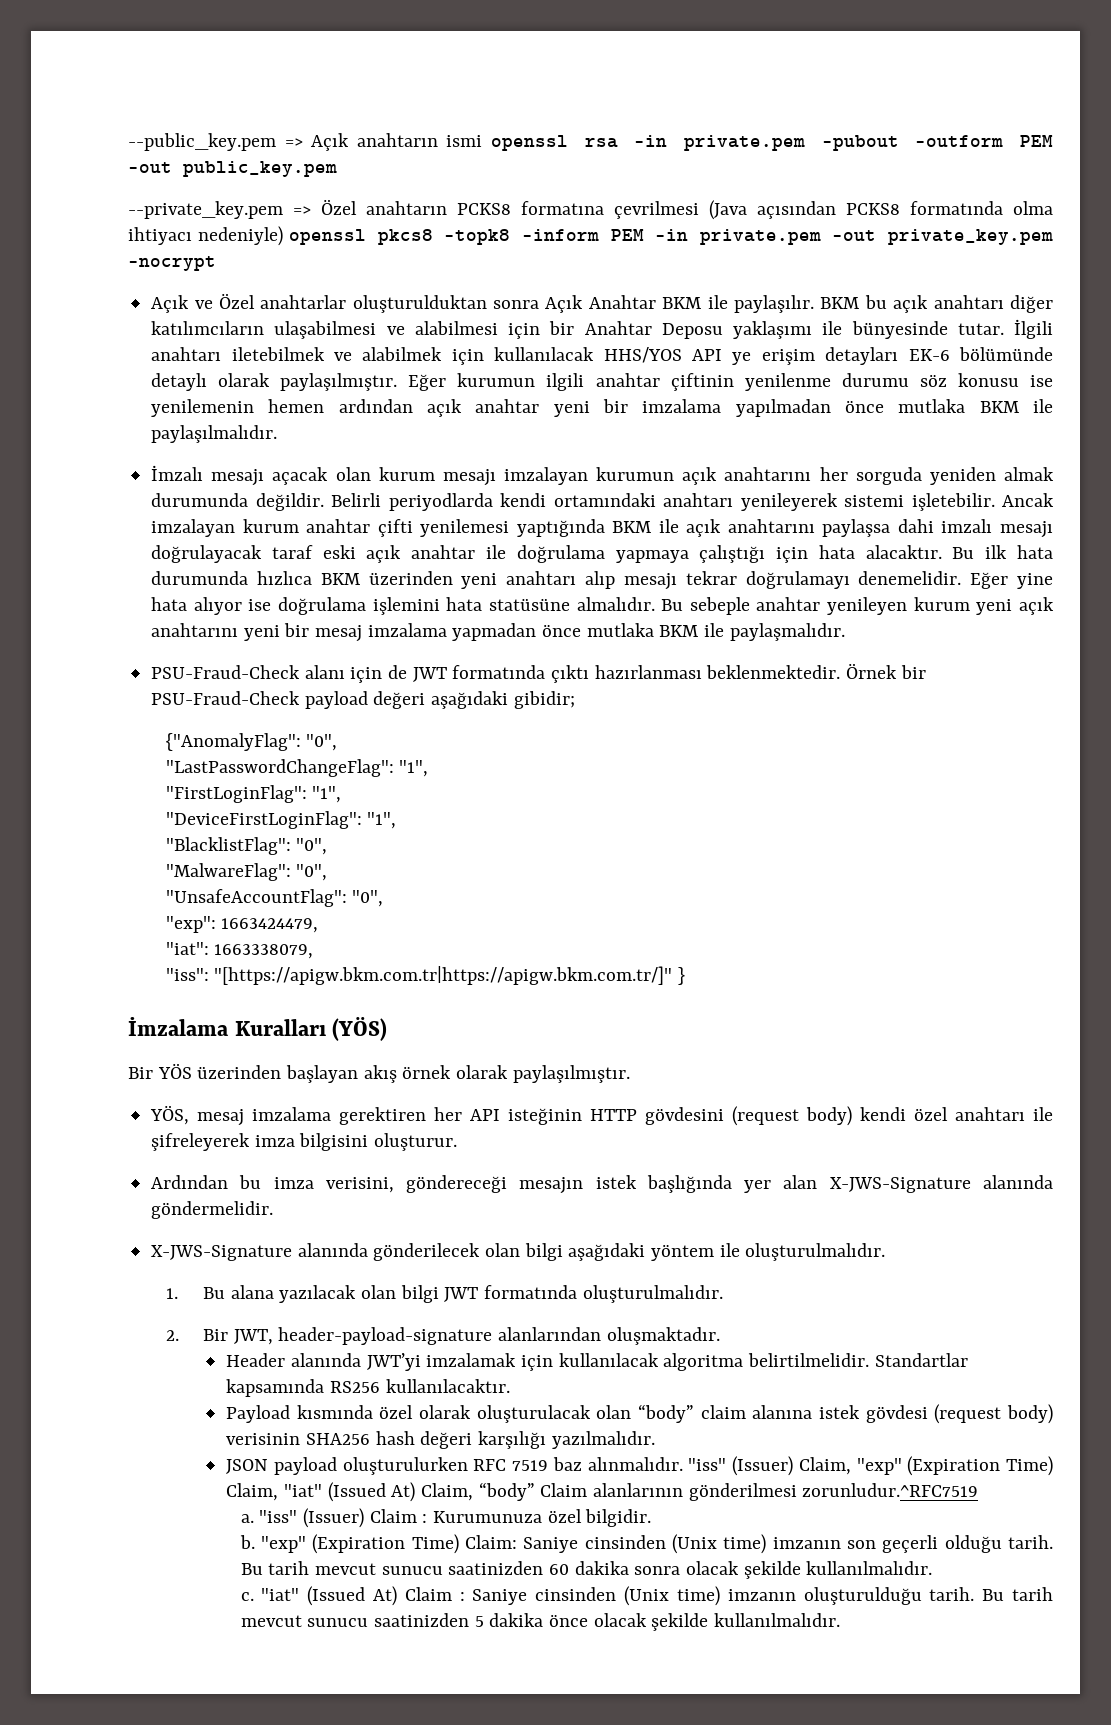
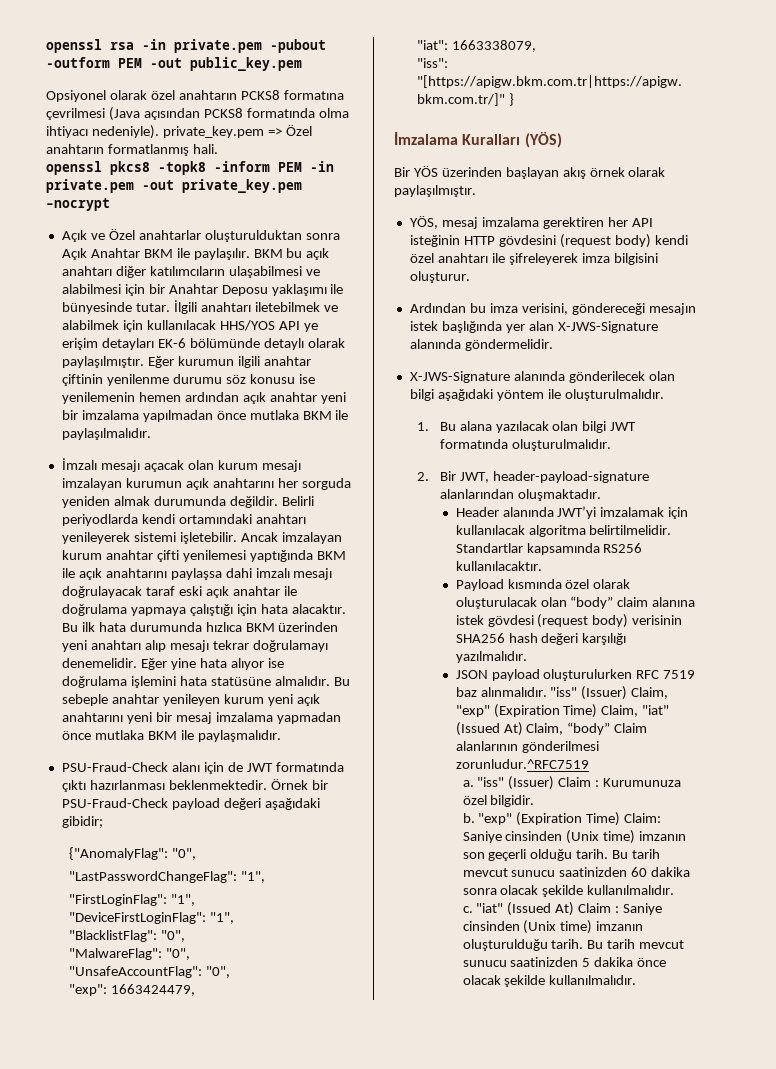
[128,133,483,151] --public_key.pem => Açık anahtarın ismi -> (46, 46) none
[128,199,357,219] --private_key.pem => Özel -> [46,90,175,102] Opsiyonel olarak özel
[197,226,283,246] nedeniyle) -> [91,125,312,139] [46,144,218,156] nedeniyle). private_key.pem => Özel anahtarın formatlanmış hali. //

